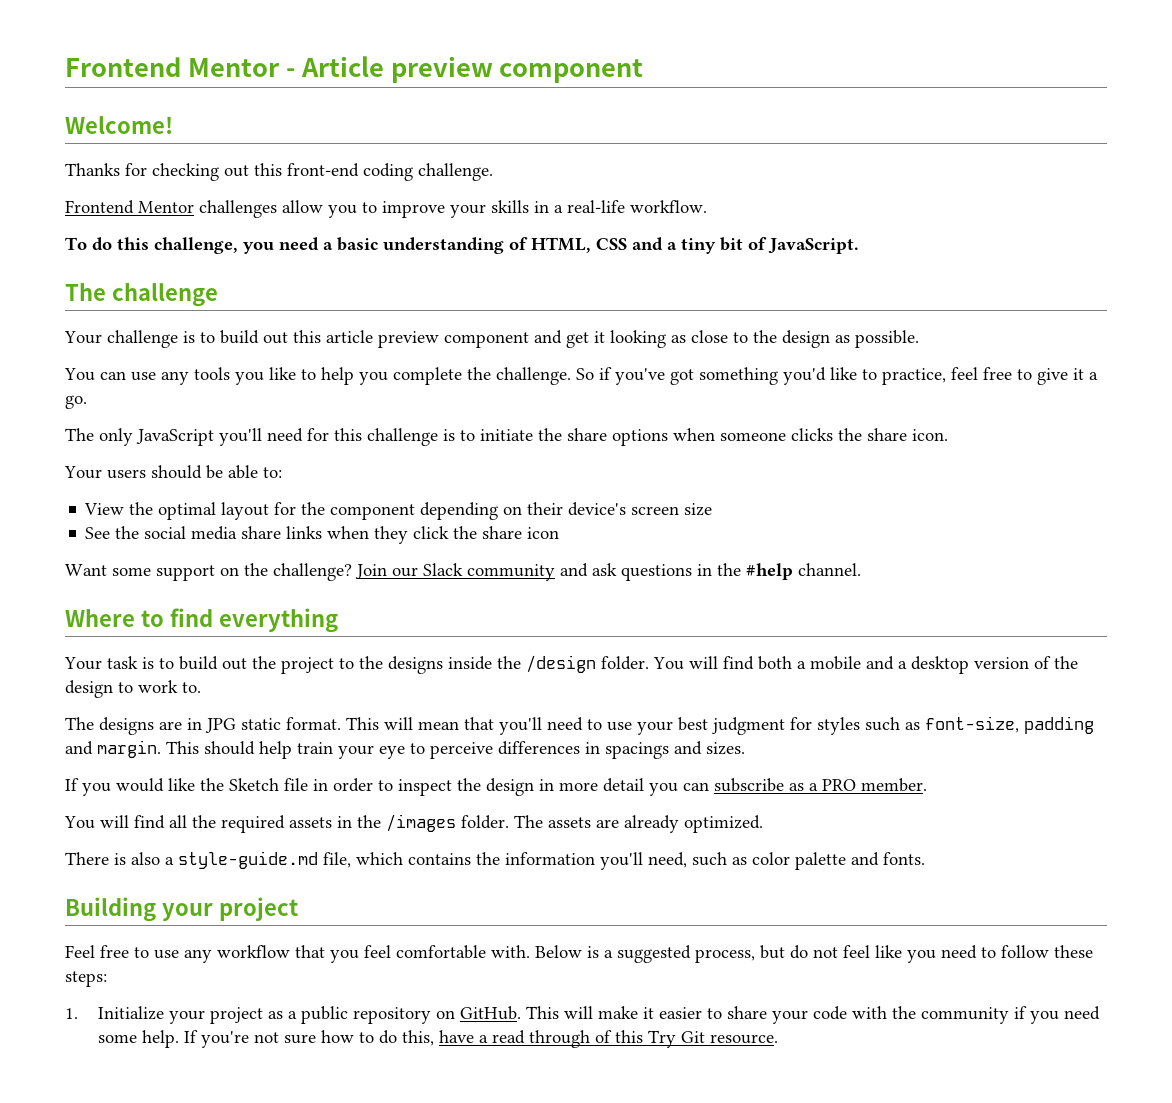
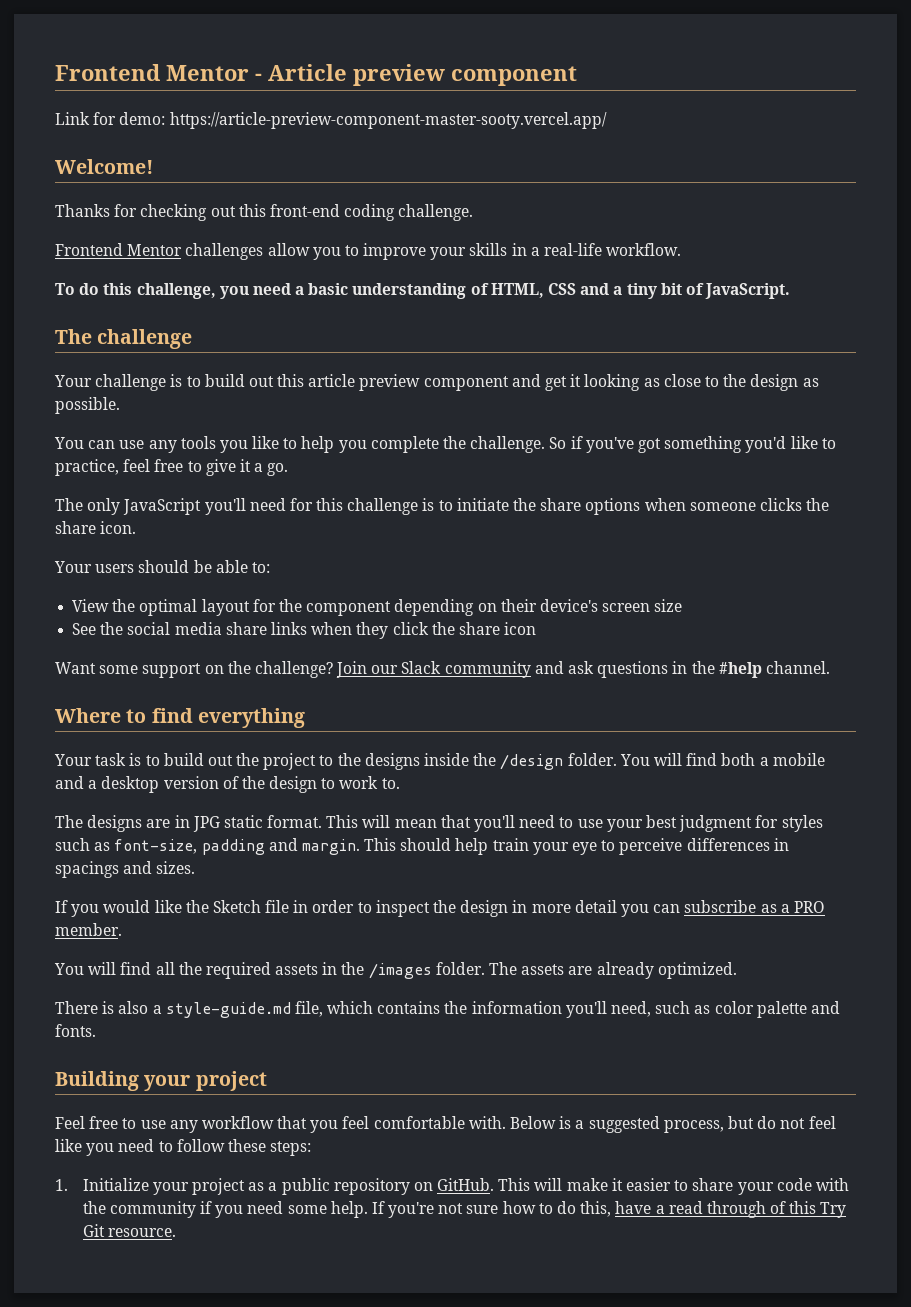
(644, 71) none -> [55,112,607,129] // Link for demo: https://article-preview-component-master-sooty.vercel.app/

